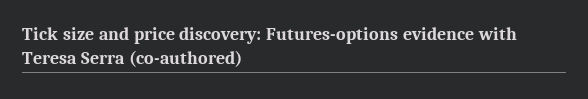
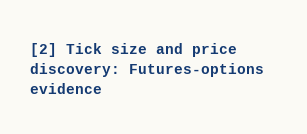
(22, 33) none -> [30,43,57,57] [2]
[478,27,518,40] [22,50,242,67] with Teresa Serra (co-authored) -> (102, 88) none

